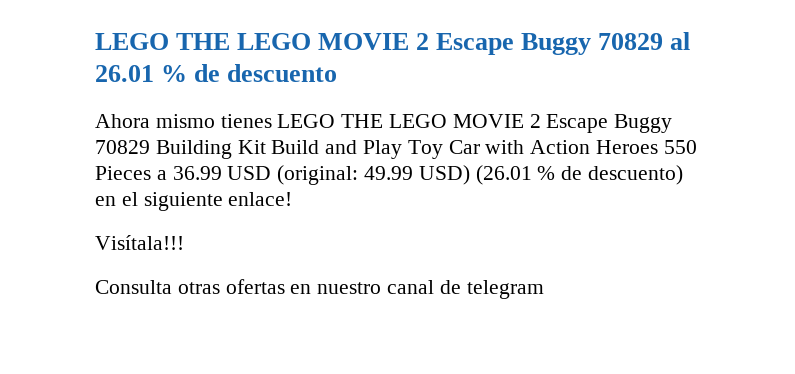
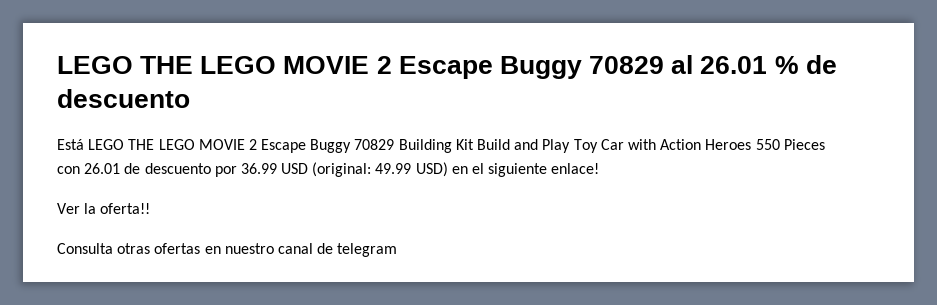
[95,114,272,128] Ahora mismo tienes -> [57,139,84,150] Está
[156,170,167,180] a -> [57,163,237,177] con 26.01 de descuento por
[475,165,684,185] (26.01 % de descuento) -> (448, 169) none
[95,235,184,250] Visítala!!! -> [57,203,151,214] Ver la oferta!!

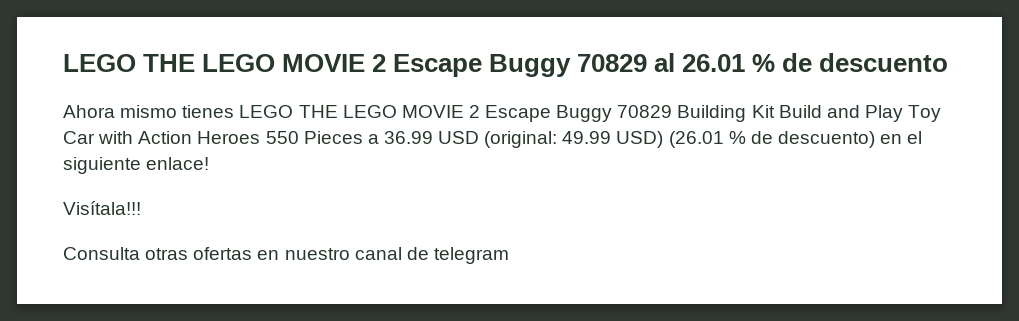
[57,139,84,150] Está -> [63,105,235,118] Ahora mismo tienes
[57,163,237,177] con 26.01 de descuento por -> [367,134,379,144] a
(448, 169) none -> [668,131,875,148] (26.01 % de descuento)
[57,203,151,214] Ver la oferta!! -> [63,201,141,215] Visítala!!!

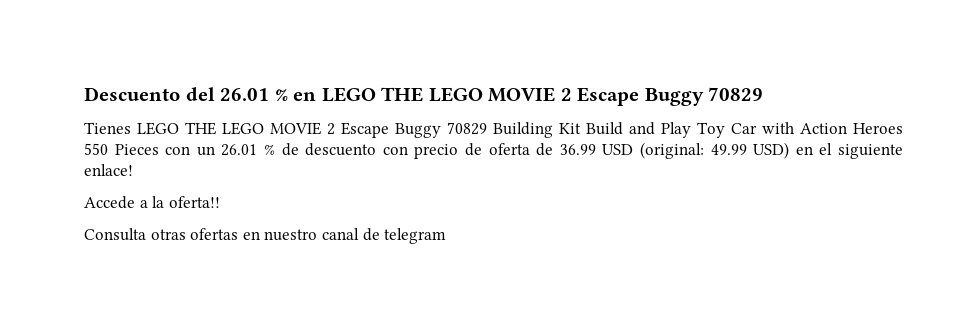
[63,53,949,77] [63,105,235,118] LEGO THE LEGO MOVIE 2 Escape Buggy 70829 al 26.01 % de descuento // Ahora mismo tienes -> [84,87,764,106] [84,122,131,134] Descuento del 26.01 % en LEGO THE LEGO MOVIE 2 Escape Buggy 70829 // Tienes
[367,134,379,144] a -> [165,143,554,159] con un 26.01 % de descuento con precio de oferta de
[668,131,875,148] (26.01 % de descuento) -> (790, 150) none
[63,201,141,215] Visítala!!! -> [84,196,220,209] Accede a la oferta!!

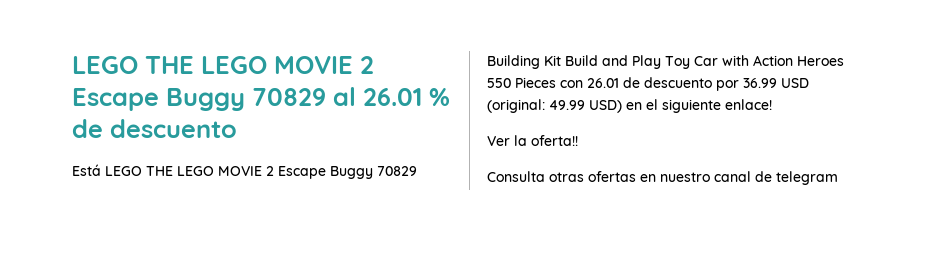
[84,87,764,106] [84,122,131,134] Descuento del 26.01 % en LEGO THE LEGO MOVIE 2 Escape Buggy 70829 // Tienes -> [72,56,374,74] [72,87,450,111] [72,119,237,138] [72,164,101,176] LEGO THE LEGO MOVIE 2 Escape Buggy 70829 al 26.01 % de descuento // Está
[196,143,554,159] un 26.01 % de descuento con precio de oferta de -> [587,77,739,91] 26.01 de descuento por
[84,196,148,209] Accede a -> [487,136,510,146] Ver

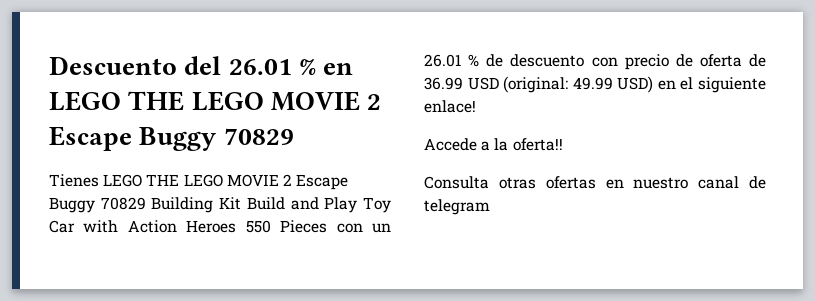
[72,56,374,74] [72,87,450,111] [72,119,237,138] [72,164,101,176] LEGO THE LEGO MOVIE 2 Escape Buggy 70829 al 26.01 % de descuento // Está -> [49,56,354,76] [49,91,382,111] [49,126,294,151] [49,174,99,187] Descuento del 26.01 % en LEGO THE LEGO MOVIE 2 Escape Buggy 70829 // Tienes
[587,77,739,91] 26.01 de descuento por -> [372,223,391,233] [424,54,766,70] un 26.01 % de descuento con precio de oferta de
[487,136,510,146] Ver -> [424,138,491,151] Accede a

